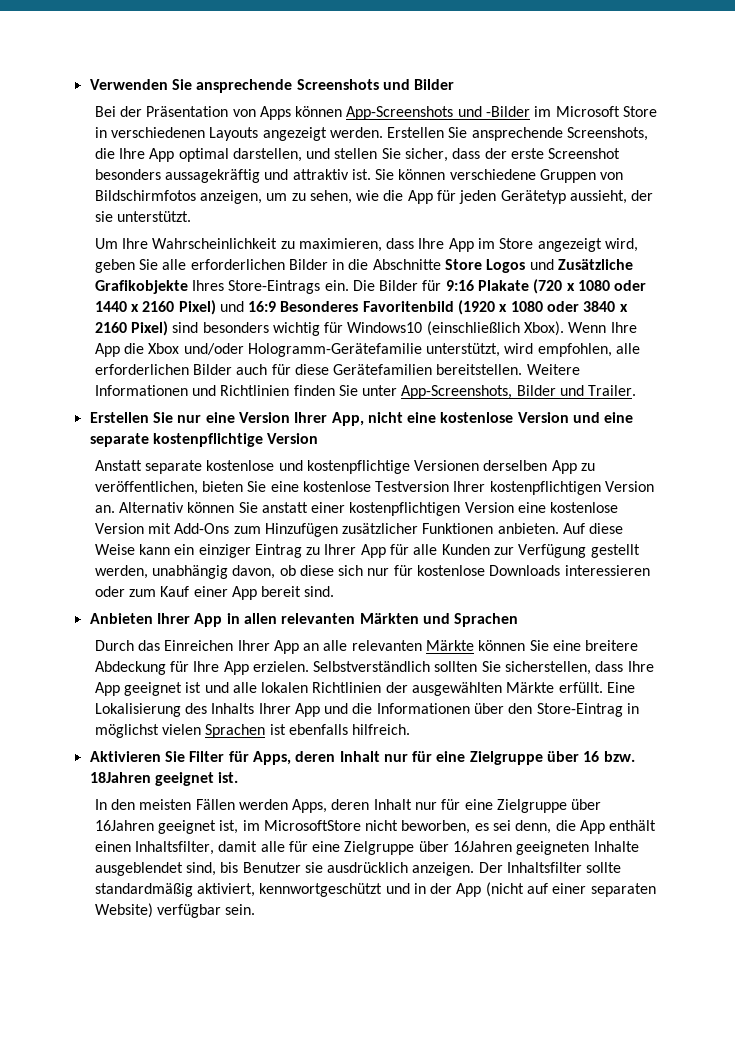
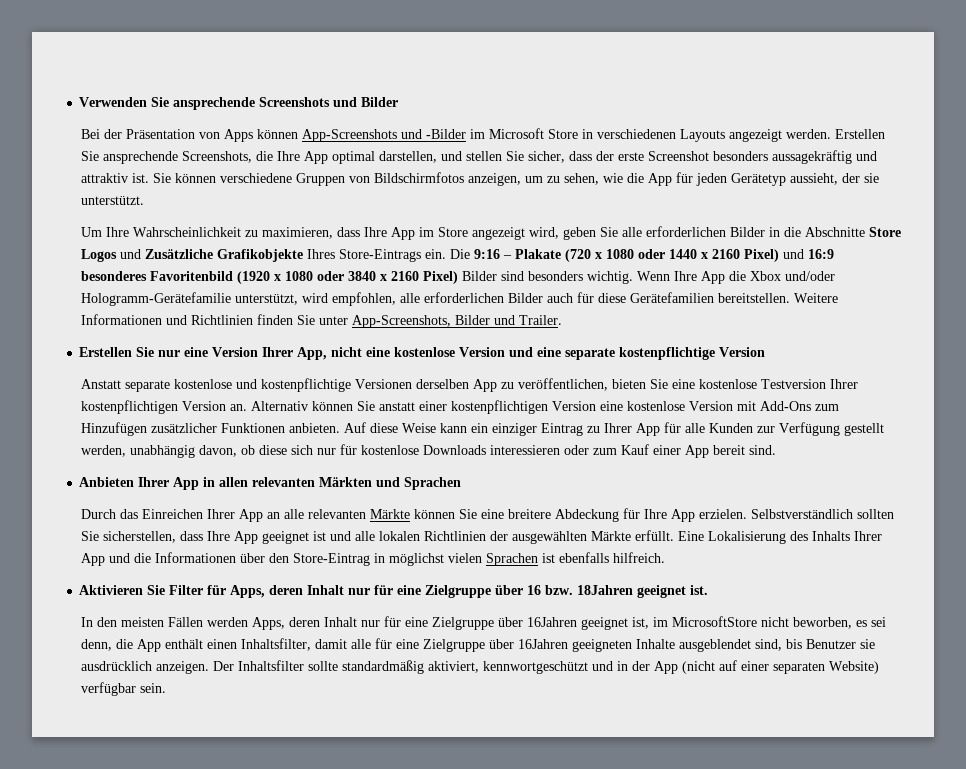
[379,280,474,291] Bilder für 9:16 -> [474,249,513,259] 9:16 –
[280,301,359,312] Besonderes -> [81,271,148,281] besonderes
(168, 328) none -> [462,271,498,281] Bilder
[272,321,565,336] wichtig für Windows10 (einschließlich Xbox). -> [587,271,634,284] wichtig.

